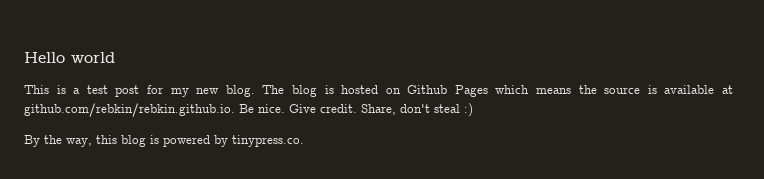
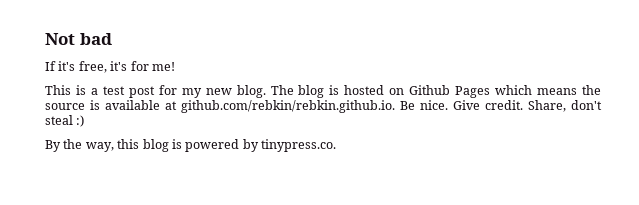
[24,52,115,63] Hello world -> [45,33,112,45] [45,61,175,73] Not bad // If it's free, it's for me!

